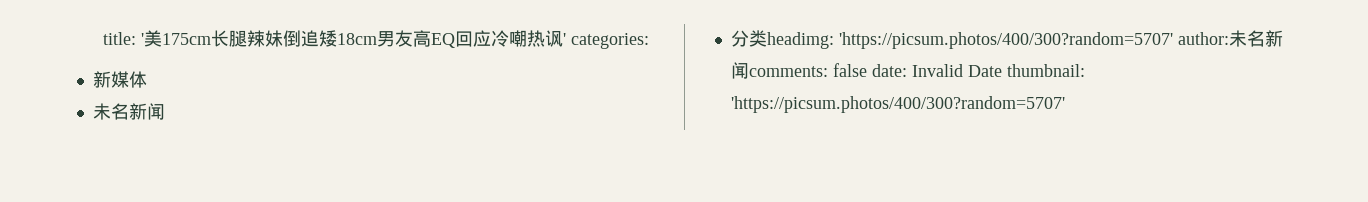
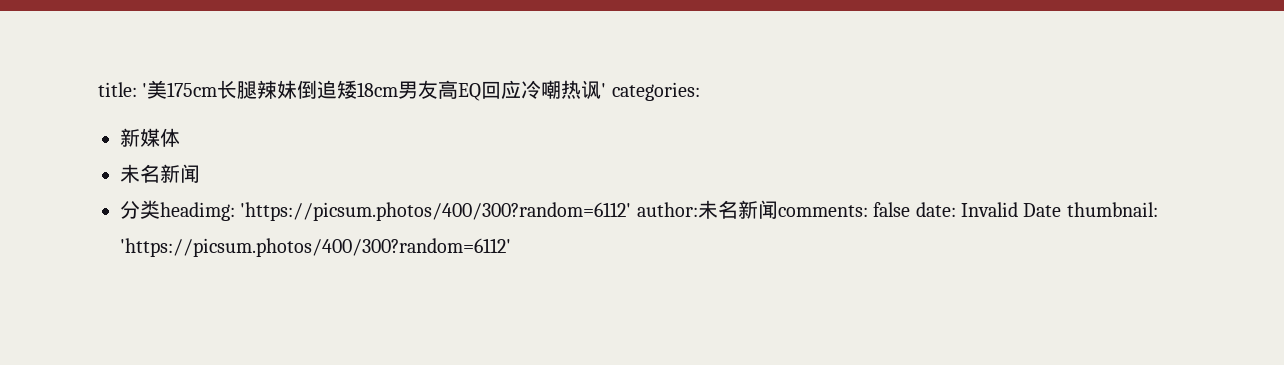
[838,32,1173,49] 'https://picsum.photos/400/300?random=5707' -> [240,202,632,221] 'https://picsum.photos/400/300?random=6112'
[730,96,1065,113] 'https://picsum.photos/400/300?random=5707' -> [120,238,511,257] 'https://picsum.photos/400/300?random=6112'

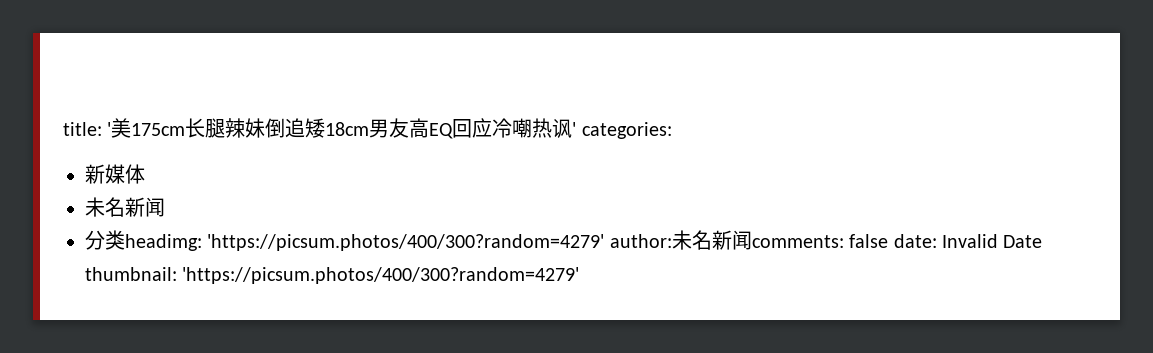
[240,202,632,221] 'https://picsum.photos/400/300?random=6112' -> [207,234,605,251] 'https://picsum.photos/400/300?random=4279'
[120,238,511,257] 'https://picsum.photos/400/300?random=6112' -> [182,267,580,284] 'https://picsum.photos/400/300?random=4279'

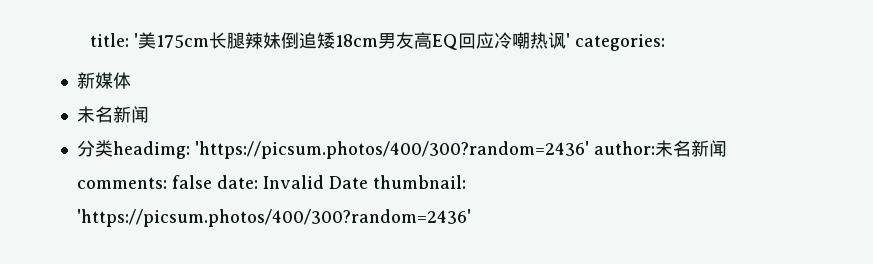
[207,234,605,251] 'https://picsum.photos/400/300?random=4279' -> [194,141,589,159] 'https://picsum.photos/400/300?random=2436'
[182,267,580,284] 'https://picsum.photos/400/300?random=4279' -> [76,209,471,227] 'https://picsum.photos/400/300?random=2436'

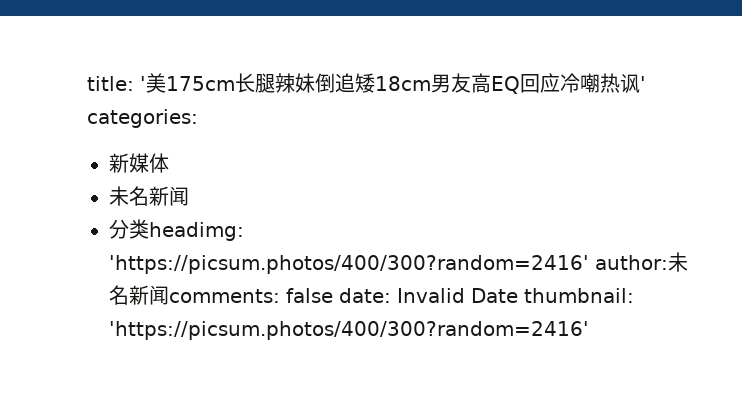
[194,141,589,159] 'https://picsum.photos/400/300?random=2436' -> [109,255,589,274] 'https://picsum.photos/400/300?random=2416'
[76,209,471,227] 'https://picsum.photos/400/300?random=2436' -> [109,321,589,340] 'https://picsum.photos/400/300?random=2416'

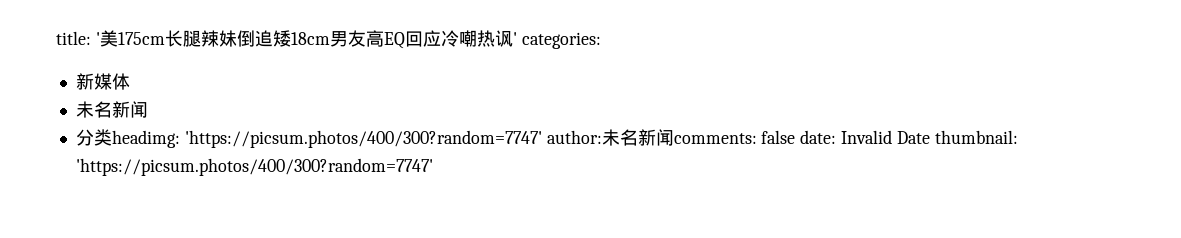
[109,255,589,274] 'https://picsum.photos/400/300?random=2416' -> [184,130,542,148] 'https://picsum.photos/400/300?random=7747'
[109,321,589,340] 'https://picsum.photos/400/300?random=2416' -> [75,158,433,176] 'https://picsum.photos/400/300?random=7747'

